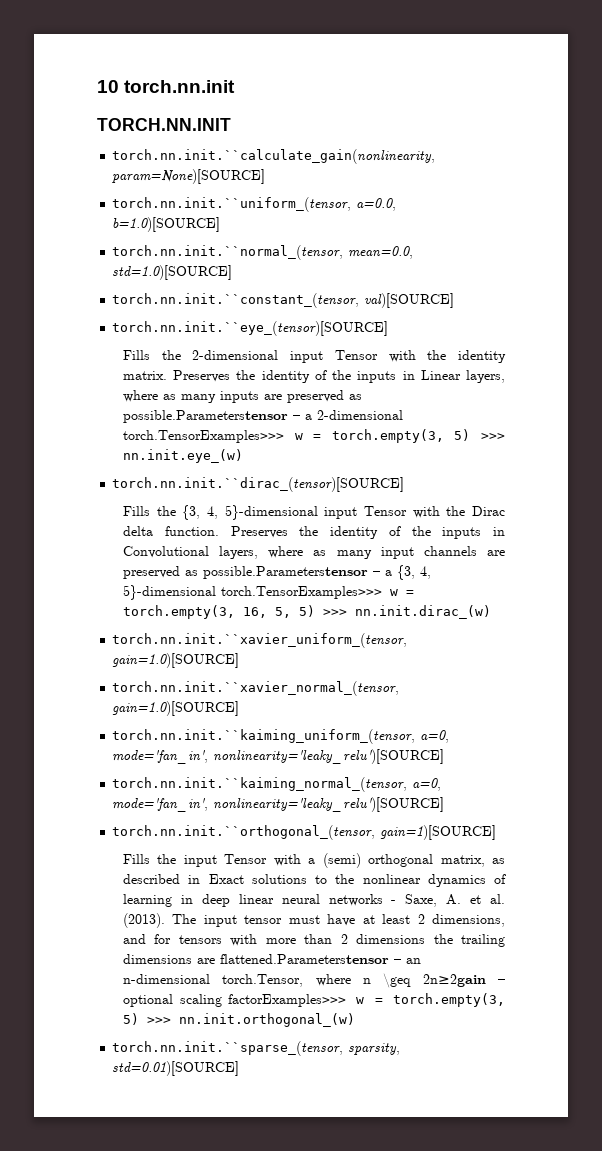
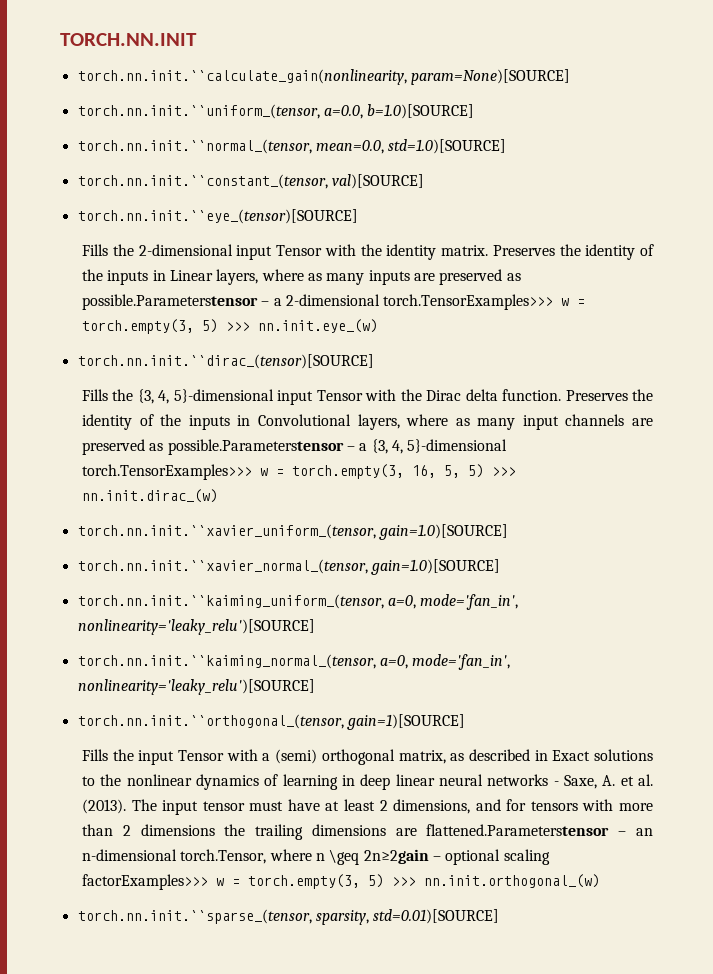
[97,80,236,93] 10 torch.nn.init // -> (60, 39) none

